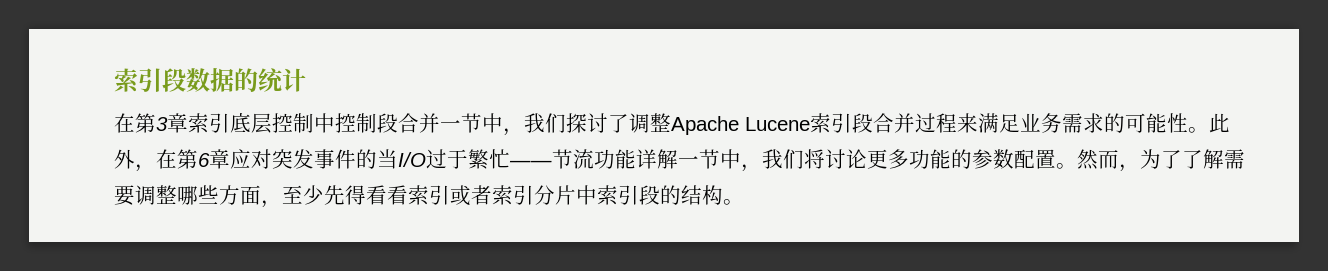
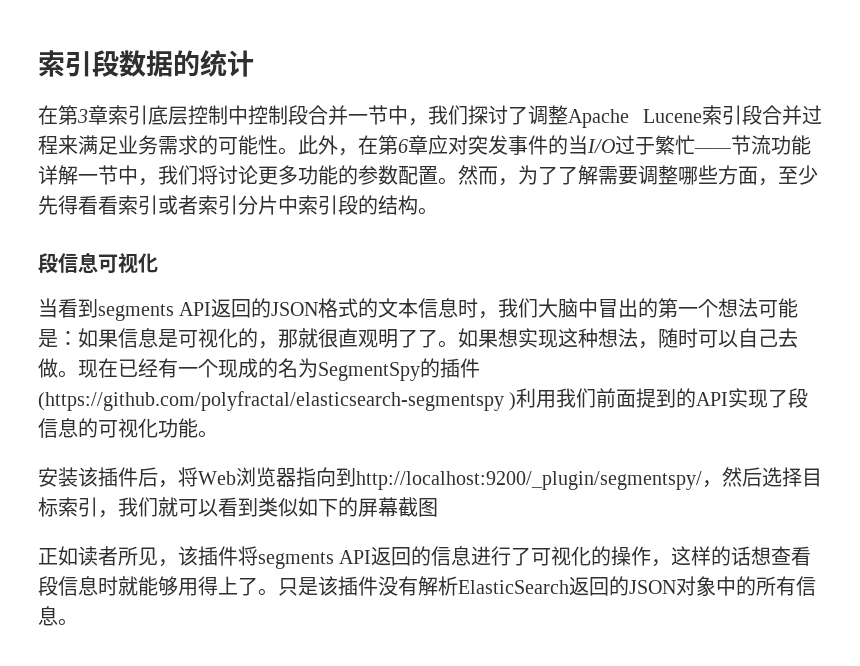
(744, 202) none -> [38,252,158,273] [38,298,799,321] [38,328,798,349] [38,358,480,381] [38,388,809,411] [38,418,218,438] [38,467,822,490] [38,497,438,518] [38,546,812,569] [38,576,816,596] [38,606,78,626] // 段信息可视化 // 当看到segments API返回的JSON格式的文本信息时，我们大脑中冒出的第一个想法可能是：如果信息是可视化的，那就很直观明了了。如果想实现这种想法，随时可以自己去做。现在已经有一个现成的名为SegmentSpy的插件(https://github.com/polyfractal/elasticsearch-segmentspy )利用我们前面提到的API实现了段信息的可视化功能。 // 安装该插件后，将Web浏览器指向到http://localhost:9200/_plugin/segmentspy/，然后选择目标索引，我们就可以看到类似如下的屏幕截图 // 正如读者所见，该插件将segments API返回的信息进行了可视化的操作，这样的话想查看段信息时就能够用得上了。只是该插件没有解析ElasticSearch返回的JSON对象中的所有信息。

